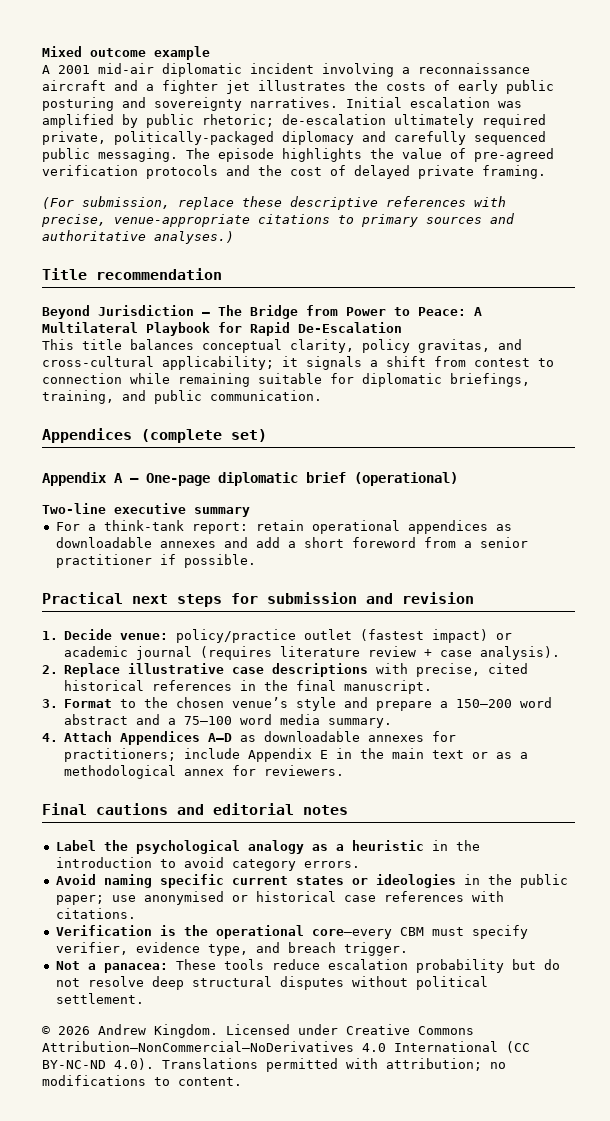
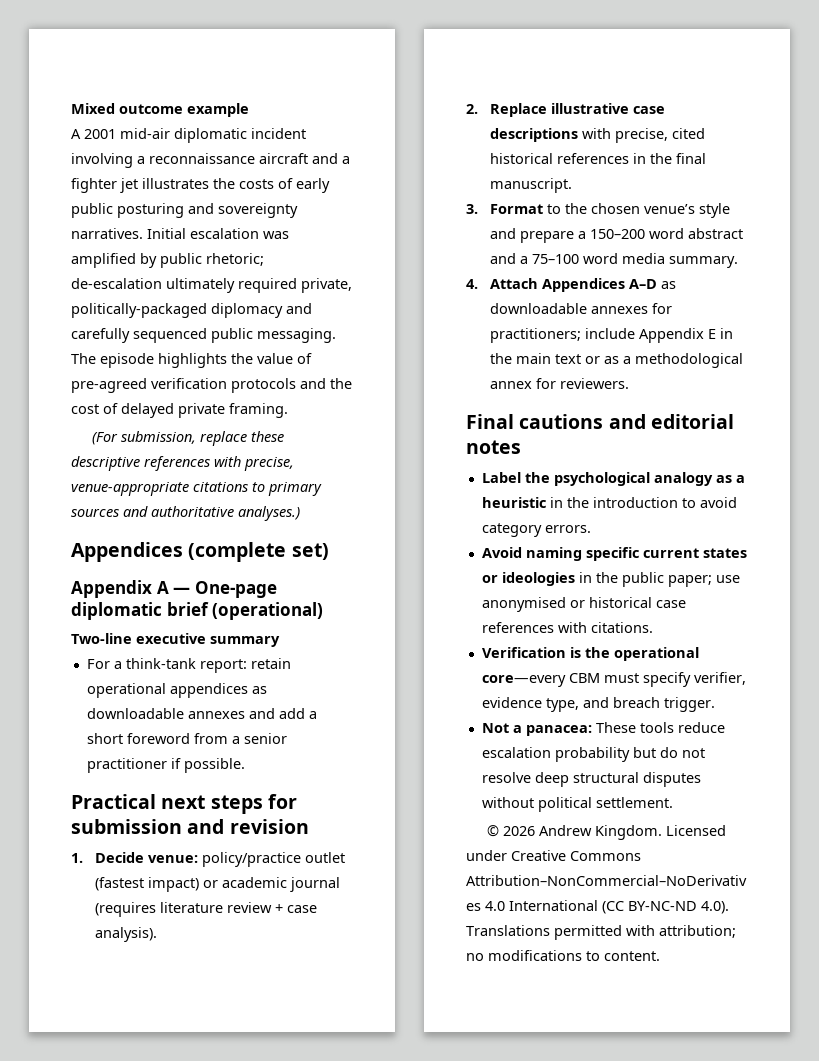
[42,268,222,280] [42,305,482,319] [42,322,402,336] [42,339,522,353] [42,356,554,370] [42,373,530,387] [42,390,322,404] // Title recommendation // Beyond Jurisdiction — The Bridge from Power to Peace: A Multilateral Playbook for Rapid De‑Escalation // This title balances conceptual clarity, policy gravitas, and cross‑cultural applicability; it signals a shift from contest to connection while remaining suitable for diplomatic briefings, training, and public communication. -> (300, 513) none

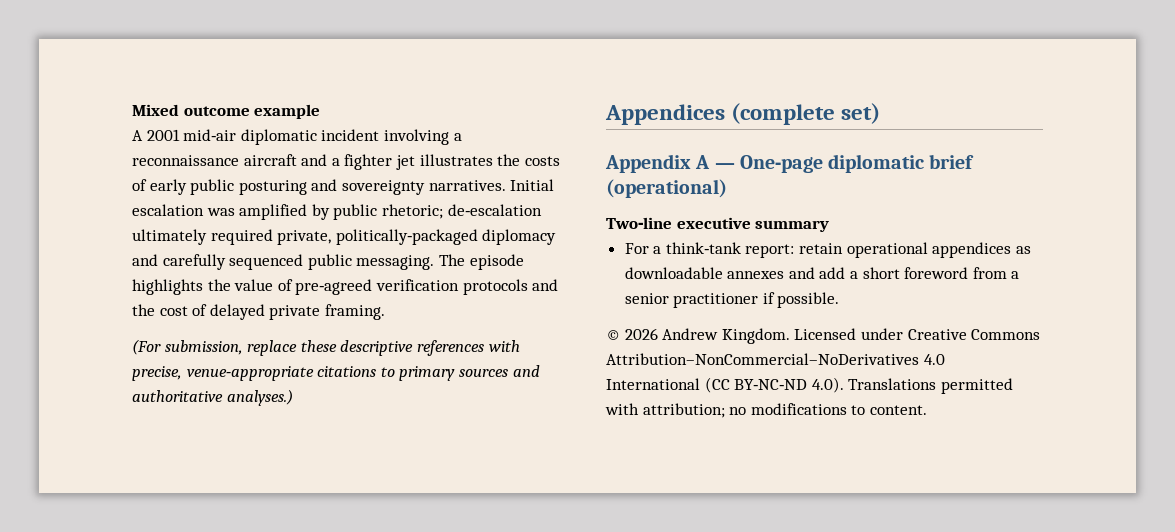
[71,794,297,814] [71,819,309,834] [71,852,345,867] [94,877,340,892] [94,902,317,917] [94,927,157,942] [466,103,665,117] [489,128,705,143] [489,153,706,164] [489,178,572,193] [466,203,730,218] [489,228,743,243] [489,253,738,268] [466,278,676,292] [489,303,672,314] [489,328,733,343] [489,353,743,368] [489,378,629,389] [466,414,734,429] [466,440,521,454] [481,472,745,486] [481,497,737,508] [481,523,591,537] [481,547,747,561] [481,572,740,587] [481,597,686,612] [481,622,653,633] [481,647,699,661] [481,672,746,687] [481,697,715,712] [481,722,725,736] [481,747,705,762] [481,772,701,787] [481,797,673,812] // Practical next steps for submission and revision // 1. Decide venue: policy/practice outlet (fastest impact) or academic journal (requires literature review + case analysis). // 2. Replace illustrative case descriptions with precise, cited historical references in the final manuscript. // 3. Format to the chosen venue’s style and prepare a 150–200 word abstract and a 75–100 word media summary. // 4. Attach Appendices A–D as downloadable annexes for practitioners; include Appendix E in the main text or as a methodological annex for reviewers. // Final cautions and editorial notes // Label the psychological analogy as a heuristic in the introduction to avoid category errors. // Avoid naming specific current states or ideologies in the public paper; use anonymised or historical case references with citations. // Verification is the operational core—every CBM must specify verifier, evidence type, and breach trigger. // Not a panacea: These tools reduce escalation probability but do not resolve deep structural disputes without political settlement. -> (840, 300) none

